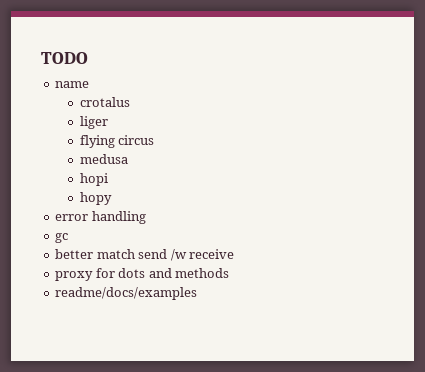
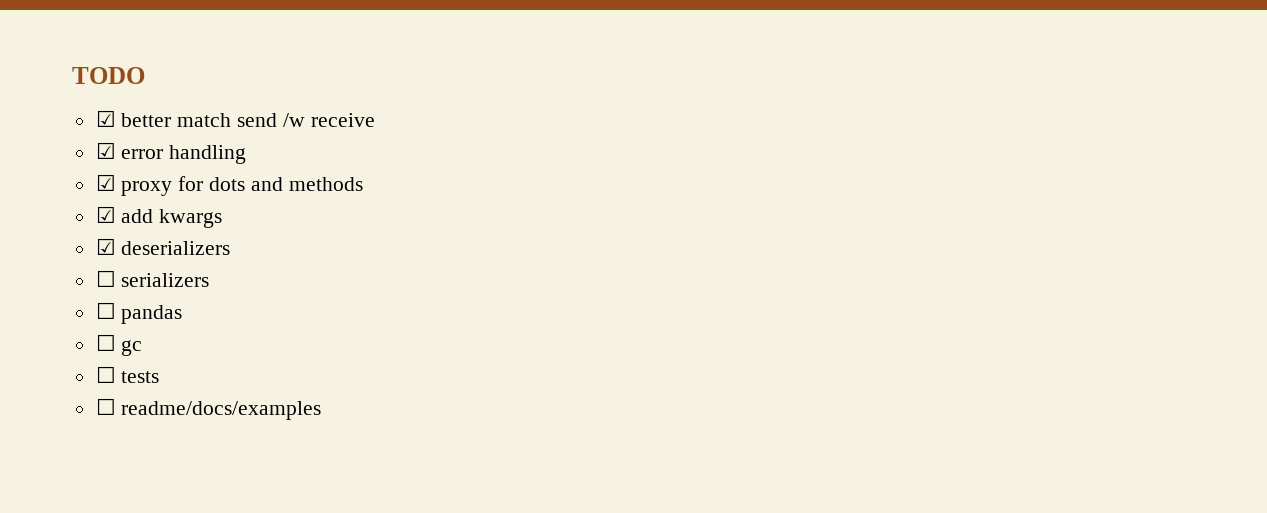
[55,81,90,88] [79,97,130,107] [79,116,108,129] [79,135,155,148] [79,154,128,164] [79,173,108,186] [79,192,112,205] [55,211,146,224] [55,233,69,243] name // crotalus // liger // flying circus // medusa // hopi // hopy // error handling // gc // -> [95,110,116,127] ☑
(235, 254) none -> [95,142,247,164] [95,174,116,191] ☑ error handling // ☑
(230, 273) none -> [95,206,223,228] [95,238,231,255] [95,270,210,287] [95,302,183,324] [95,334,143,356] [95,366,160,383] [95,398,116,415] ☑ add kwargs // ☑ deserializers // ☐ serializers // ☐ pandas // ☐ gc // ☐ tests // ☐

